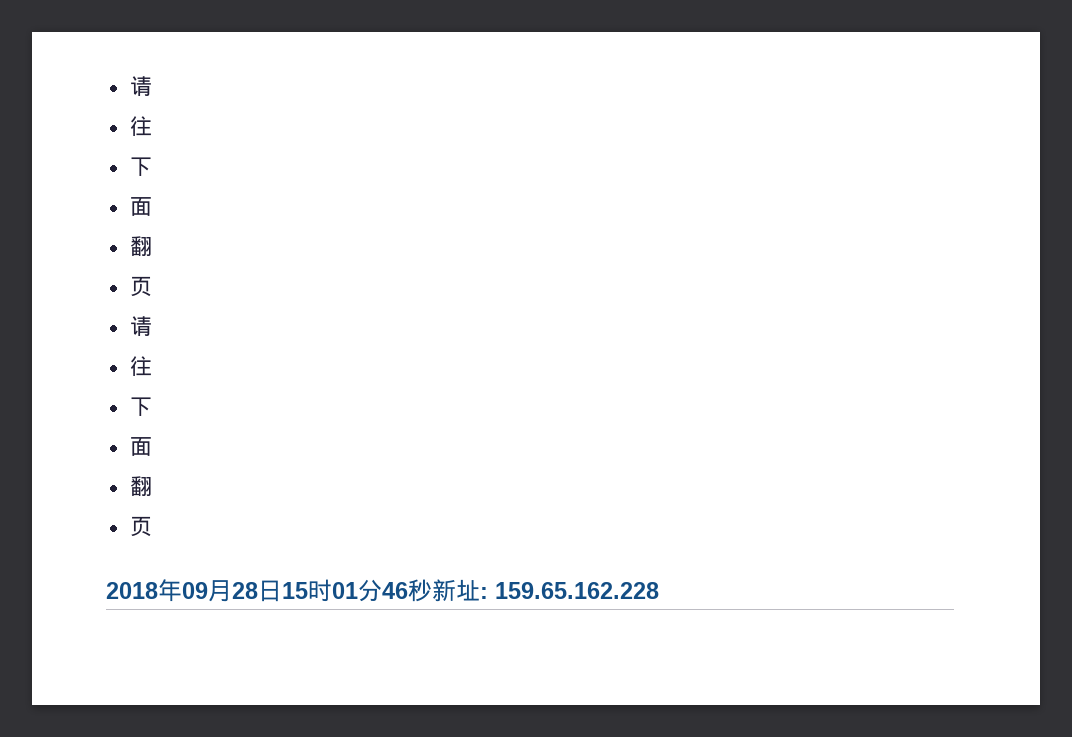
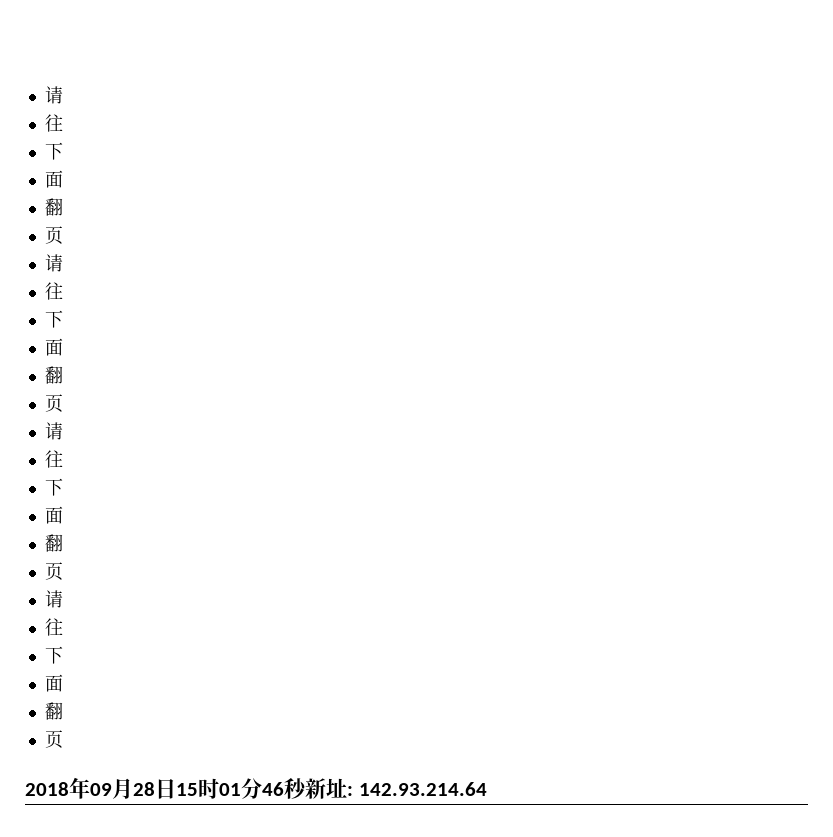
[129,76,152,96] [129,116,152,136] [129,157,152,176] [129,197,152,216] [129,236,152,256] [129,276,152,297] [129,316,152,336] [129,356,152,376] [129,397,152,416] [129,437,152,456] [129,476,152,496] [129,516,152,537] 请 // 往 // 下 // 面 // 翻 // 页 // 请 // 往 // 下 // 面 // 翻 // 页 -> [44,86,63,104] [44,114,63,132] [44,142,63,160] [44,170,63,188] [44,198,63,216] [44,226,63,245] [44,254,63,272] [44,282,63,300] [44,310,63,328] [44,338,63,356] [44,366,63,384] [44,394,63,413] [44,422,63,440] [44,450,63,468] [44,478,63,496] [44,506,63,524] [44,534,63,552] [44,562,63,581] [44,590,63,608] [44,618,63,636] [44,646,63,664] [44,674,63,692] [44,702,63,720] [44,730,63,749] 请 // 往 // 下 // 面 // 翻 // 页 // 请 // 往 // 下 // 面 // 翻 // 页 // 请 // 往 // 下 // 面 // 翻 // 页 // 请 // 往 // 下 // 面 // 翻 // 页
[495,582,659,599] 159.65.162.228 -> [358,782,487,796] 142.93.214.64

